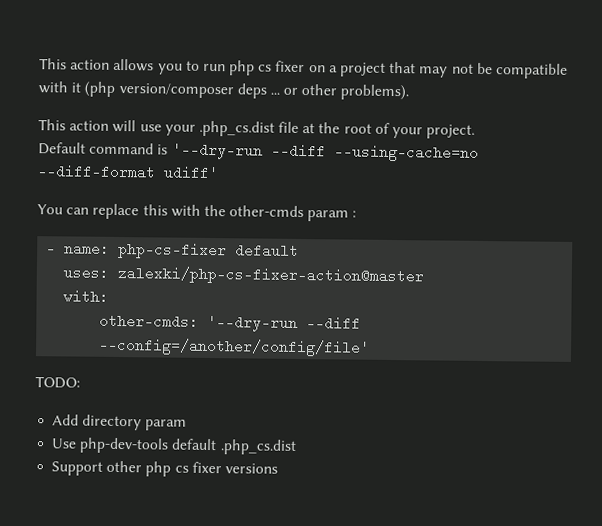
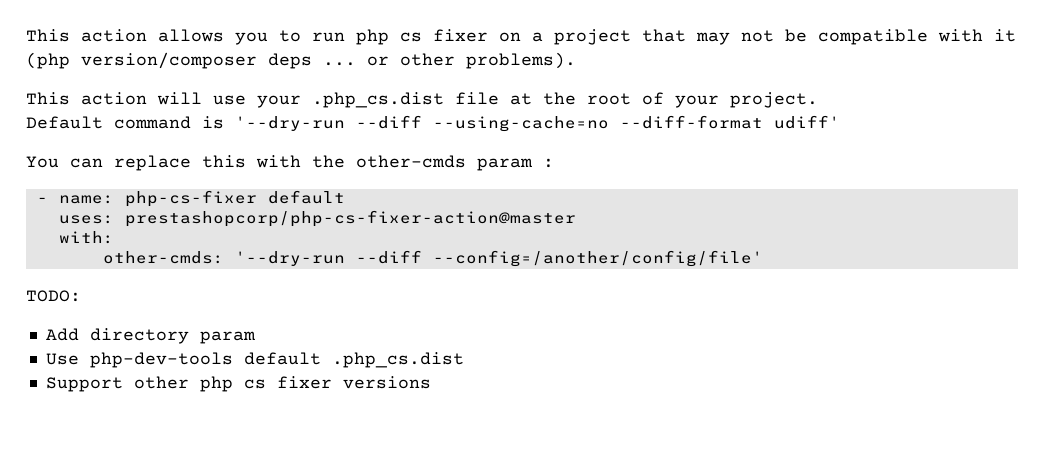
[117,265,425,286] zalexki/php-cs-fixer-action@master -> [124,210,576,227] prestashopcorp/php-cs-fixer-action@master

